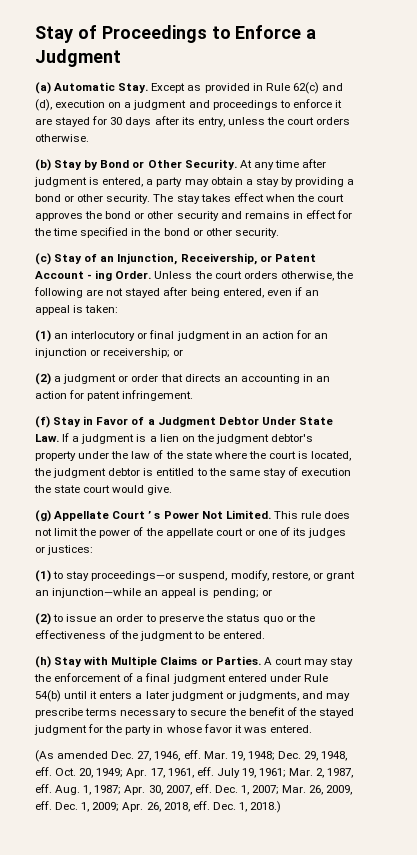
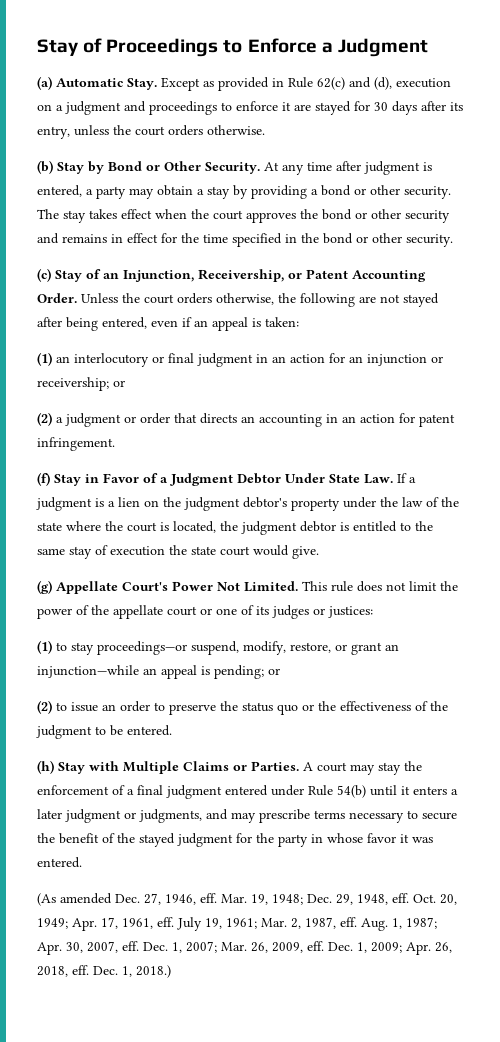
[35,270,113,281] Account - ing -> [352,270,426,282] Accounting
[112,511,161,519] Court ’ s -> [122,582,168,591] Court's

